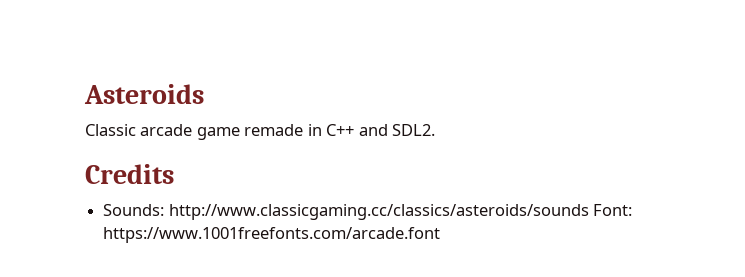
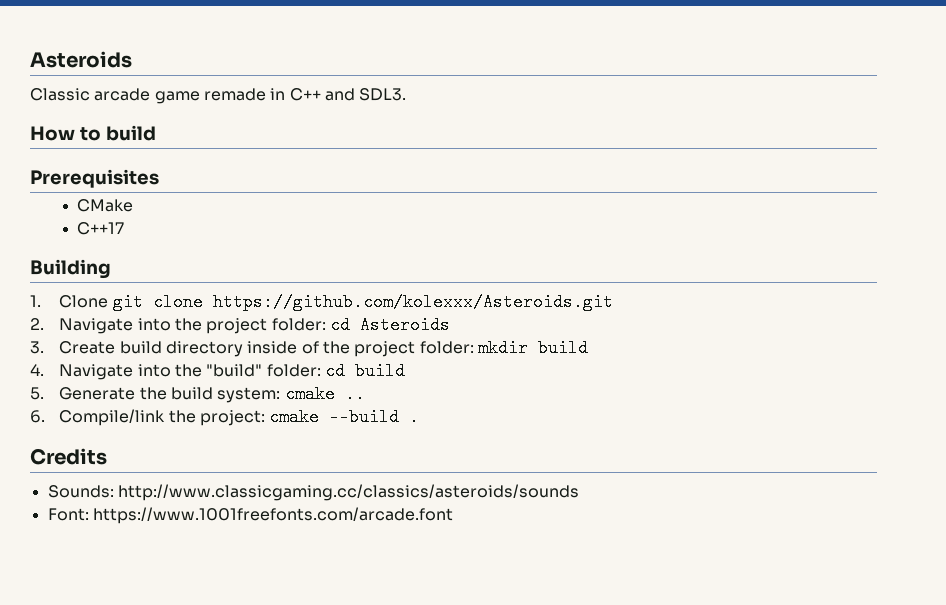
[392,124,436,136] SDL2. -> [359,88,407,101] [30,125,156,141] [30,169,159,188] [76,199,133,212] [76,222,124,235] [30,259,111,279] [30,293,613,311] [30,316,450,334] [30,339,588,357] [30,362,405,380] [30,385,365,403] [30,408,420,426] SDL3. // How to build // Prerequisites // CMake // C++17 // Building // 1. Clone git clone https://github.com/kolexxx/Asteroids.git // 2. Navigate into the project folder: cd Asteroids // 3. Create build directory inside of the project folder: mkdir build // 4. Navigate into the "build" folder: cd build // 5. Generate the build system: cmake .. // 6. Compile/link the project: cmake --build .
(589, 212) none -> (579, 492) //

